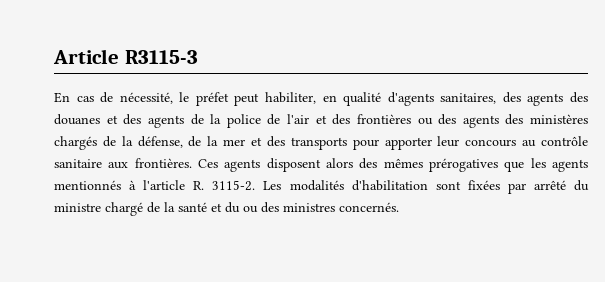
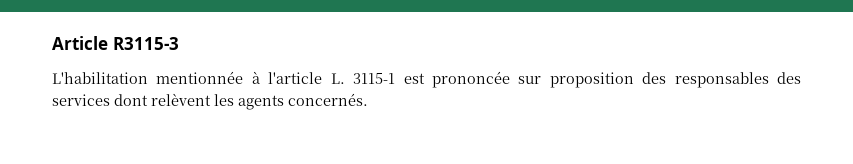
[54,92,588,106] [54,114,588,128] [54,136,589,150] [54,158,588,172] [54,180,589,194] [54,202,335,216] En cas de nécessité, le préfet peut habiliter, en qualité d'agents sanitaires, des agents des douanes et des agents de la police de l'air et des frontières ou des agents des ministères chargés de la défense, de la mer et des transports pour apporter leur concours au contrôle sanitaire aux frontières. Ces agents disposent alors des mêmes prérogatives que les agents mentionnés à l'article R. 3115-2. Les modalités d'habilitation sont fixées par arrêté du ministre chargé de la santé et du ou des ministres -> [52,71,801,88] [52,93,284,110] L'habilitation mentionnée à l'article L. 3115-1 est prononcée sur proposition des responsables des services dont relèvent les agents

